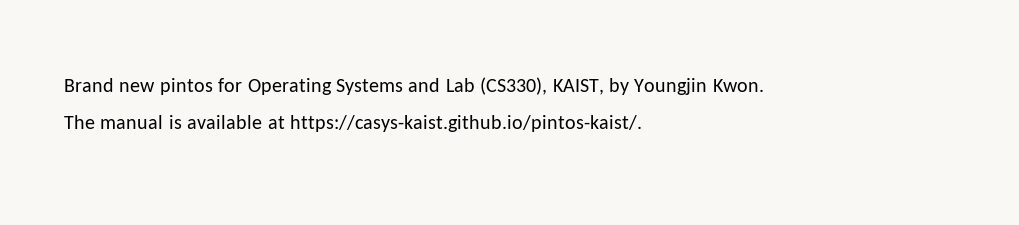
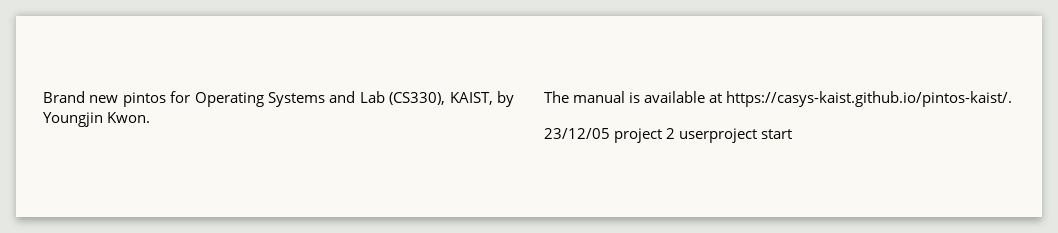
(642, 123) none -> [544,128,793,143] // 23/12/05 project 2 userproject start

